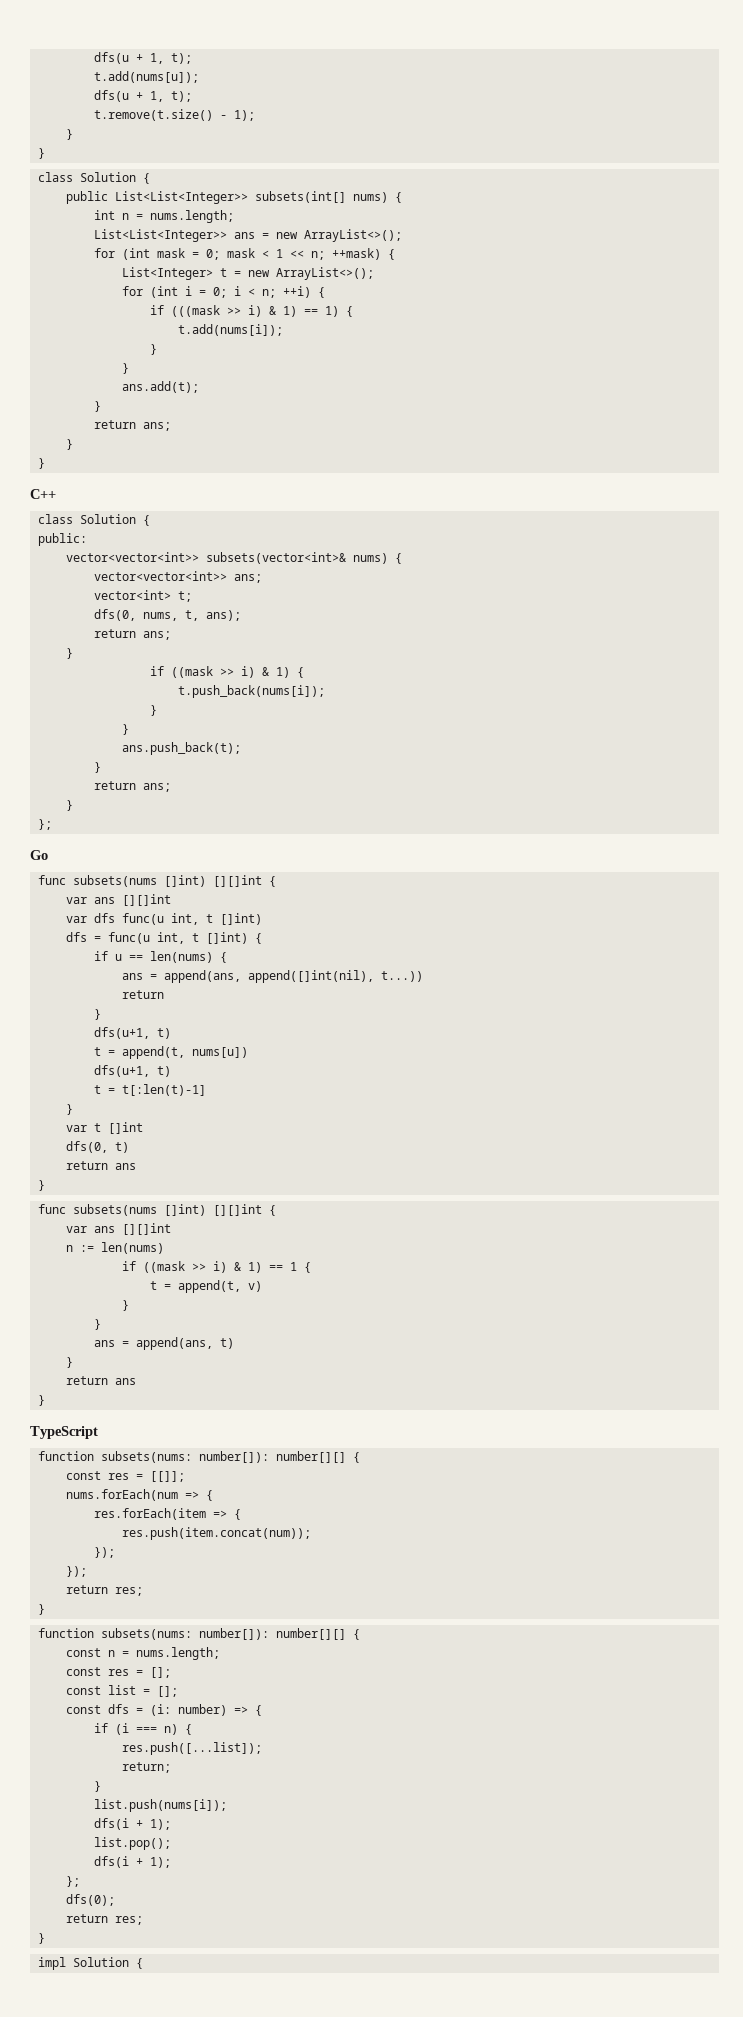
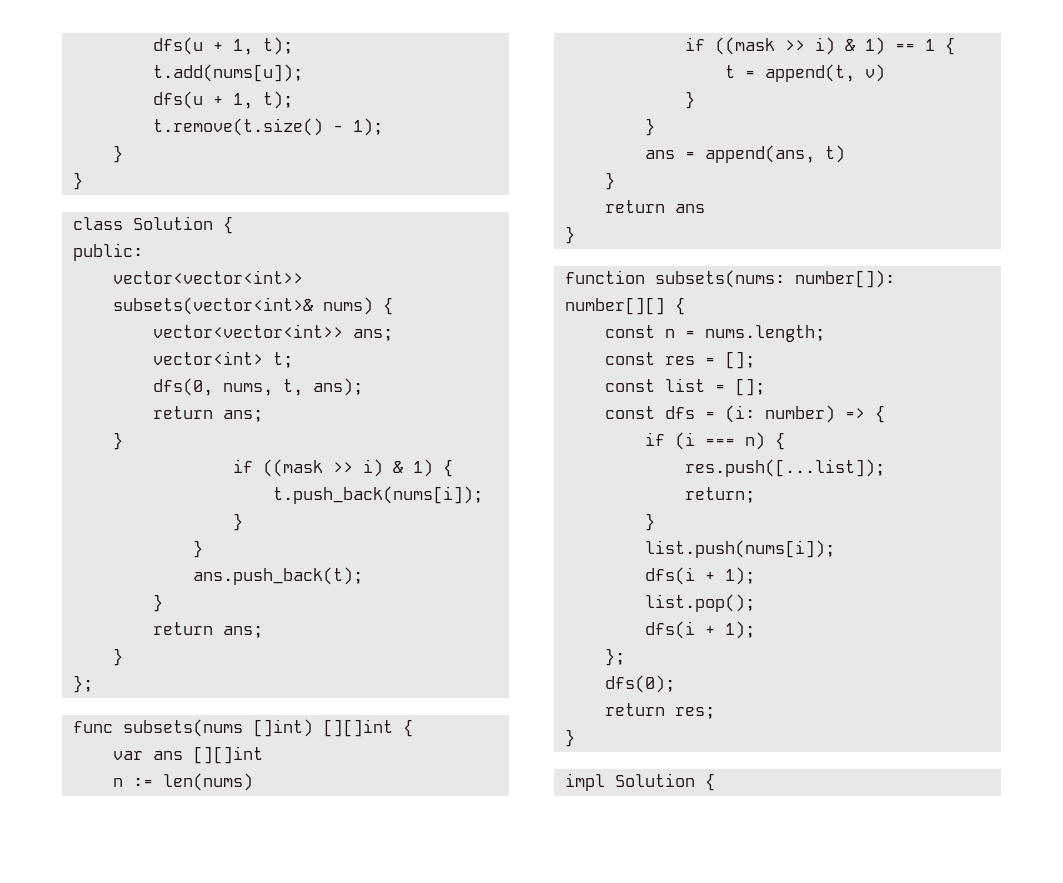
[65,191,402,204] [93,210,234,223] [93,229,402,242] [93,248,395,260] [121,267,374,280] [121,286,325,298] [149,305,353,317] [177,324,283,336] [149,344,157,355] [121,363,129,374] [121,381,199,393] [93,401,101,412] [93,420,171,431] [65,439,73,450] [37,458,45,469] [30,489,56,499] [37,514,150,526] // public List<List<Integer>> subsets(int[] nums) { // int n = nums.length; // List<List<Integer>> ans = new ArrayList<>(); // for (int mask = 0; mask < 1 << n; ++mask) { // List<Integer> t = new ArrayList<>(); // for (int i = 0; i < n; ++i) { // if (((mask >> i) & 1) == 1) { // t.add(nums[i]); // } // } // ans.add(t); // } // return ans; // } // } // C++ // class Solution { -> (234, 225) none
[30,850,48,860] [37,875,276,887] [65,894,171,906] [65,913,262,925] [65,932,262,944] [93,951,227,963] [121,970,423,983] [121,990,164,999] [93,1009,101,1020] [93,1027,171,1039] [93,1046,248,1059] [93,1065,171,1077] [93,1084,206,1096] [65,1104,73,1115] [65,1122,143,1134] [65,1141,129,1153] [65,1161,136,1170] [37,1180,45,1191] // Go // func subsets(nums []int) [][]int { // var ans [][]int // var dfs func(u int, t []int) // dfs = func(u int, t []int) { // if u == len(nums) { // ans = append(ans, append([]int(nil), t...)) // return // } // dfs(u+1, t) // t = append(t, nums[u]) // dfs(u+1, t) // t = t[:len(t)-1] // } // var t []int // dfs(0, t) // return ans // } -> (94, 684) none
[30,1426,98,1439] [37,1451,360,1463] [65,1471,185,1482] [65,1489,213,1501] [93,1508,241,1520] [121,1527,311,1540] [93,1547,115,1558] [65,1566,87,1577] [65,1585,143,1596] [37,1604,45,1615] // TypeScript // function subsets(nums: number[]): number[][] { // const res = [[]]; // nums.forEach(num => { // res.forEach(item => { // res.push(item.concat(num)); // }); // }); // return res; // } -> (576, 235) none

